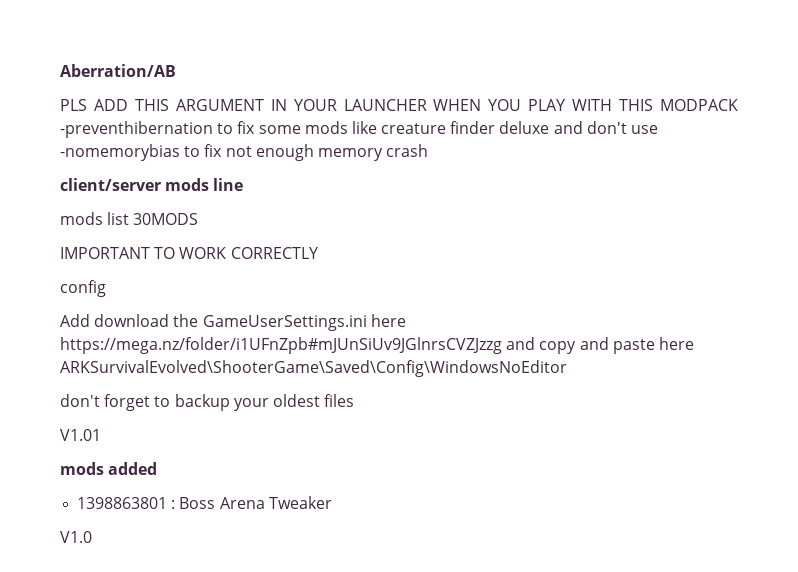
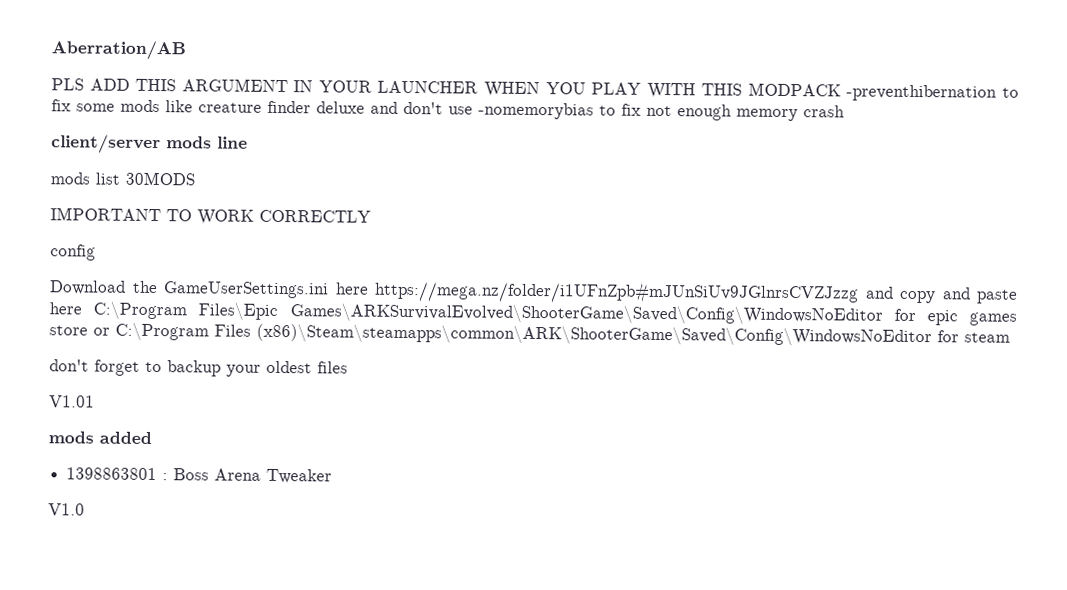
[60,314,170,327] Add download -> [49,280,126,295] Download
[60,360,567,377] ARKSurvivalEvolved\ShooterGame\Saved\Config\WindowsNoEditor -> [93,301,1017,326] [49,322,1010,348] C:\Program Files\Epic Games\ARKSurvivalEvolved\ShooterGame\Saved\Config\WindowsNoEditor for epic games store or C:\Program Files (x86)\Steam\steamapps\common\ARK\ShooterGame\Saved\Config\WindowsNoEditor for steam

